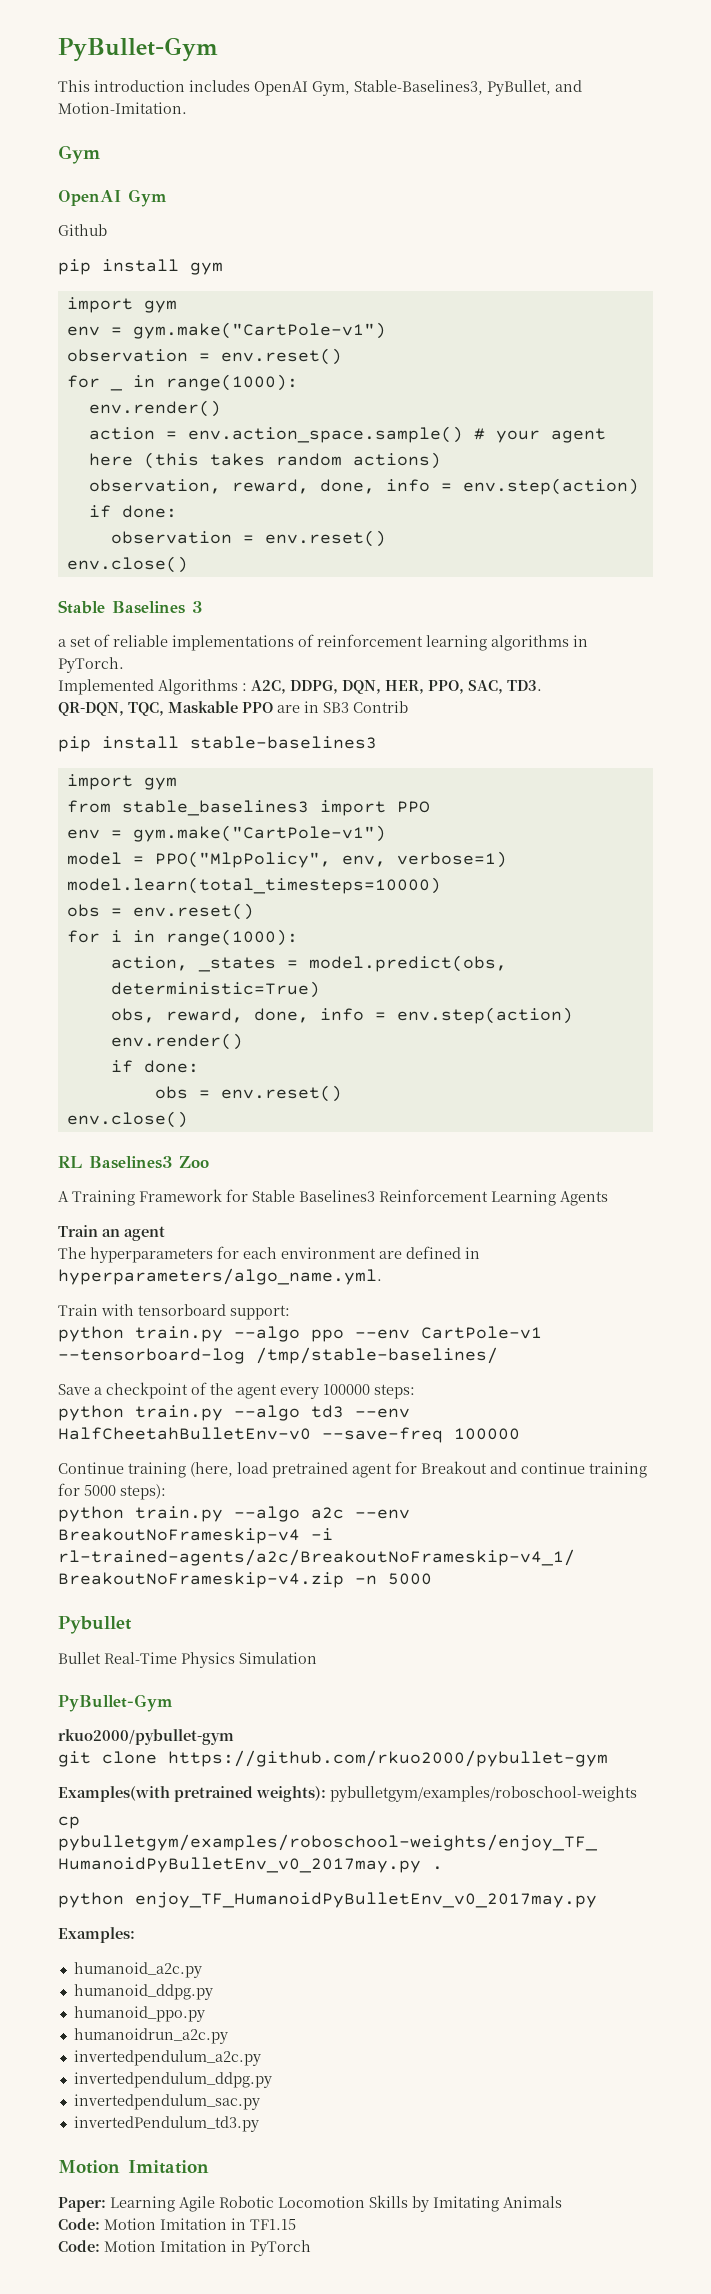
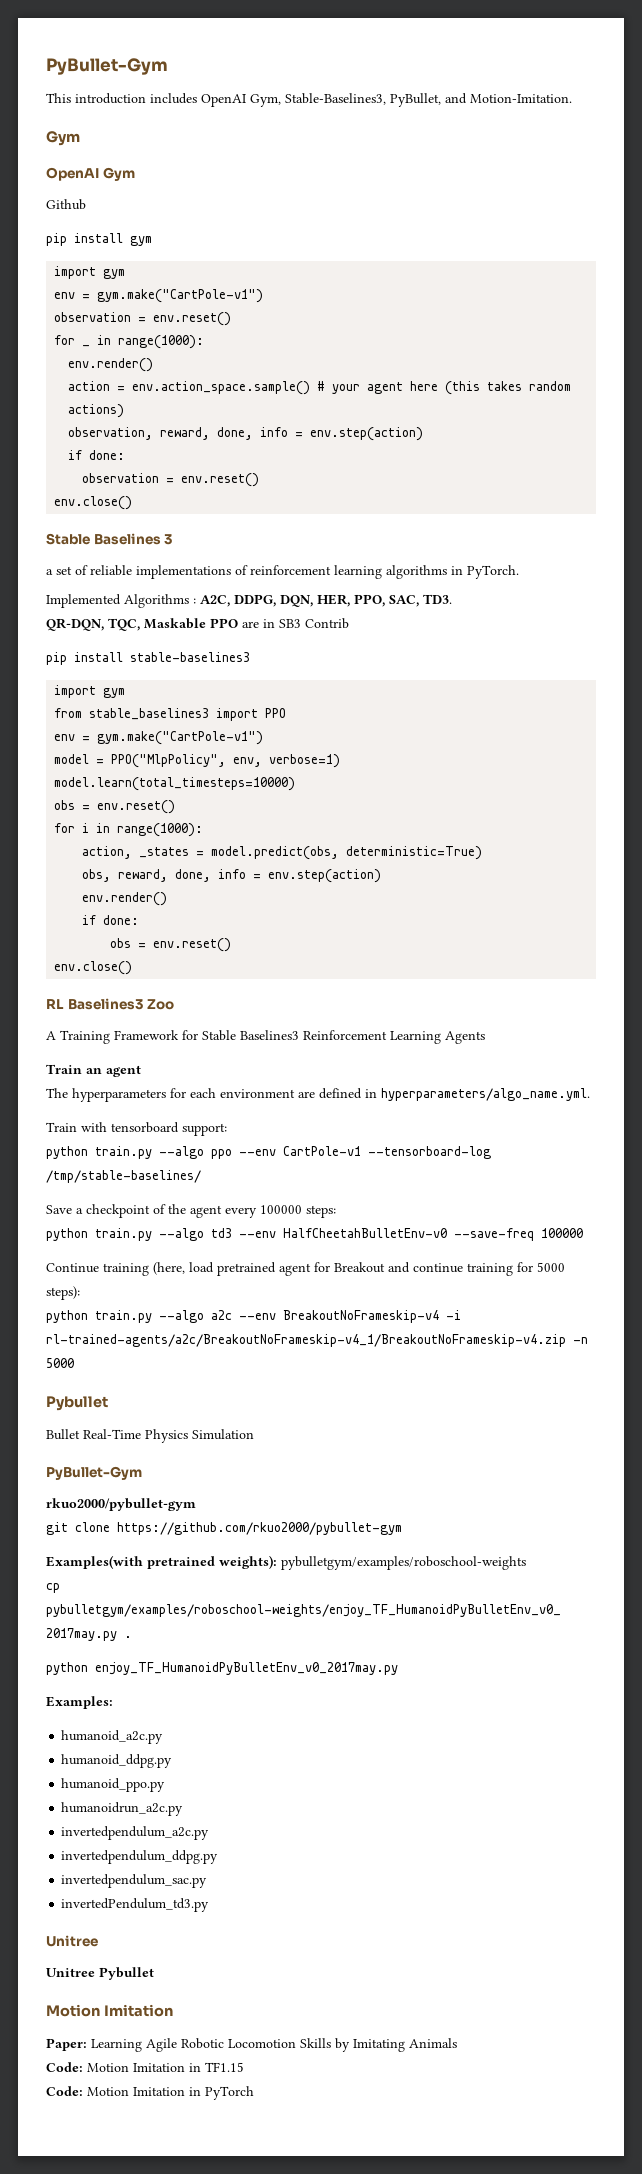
(259, 2124) none -> [46,1935,98,1947] [46,1967,154,1980] // Unitree // Unitree Pybullet

